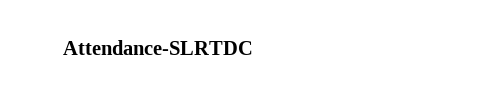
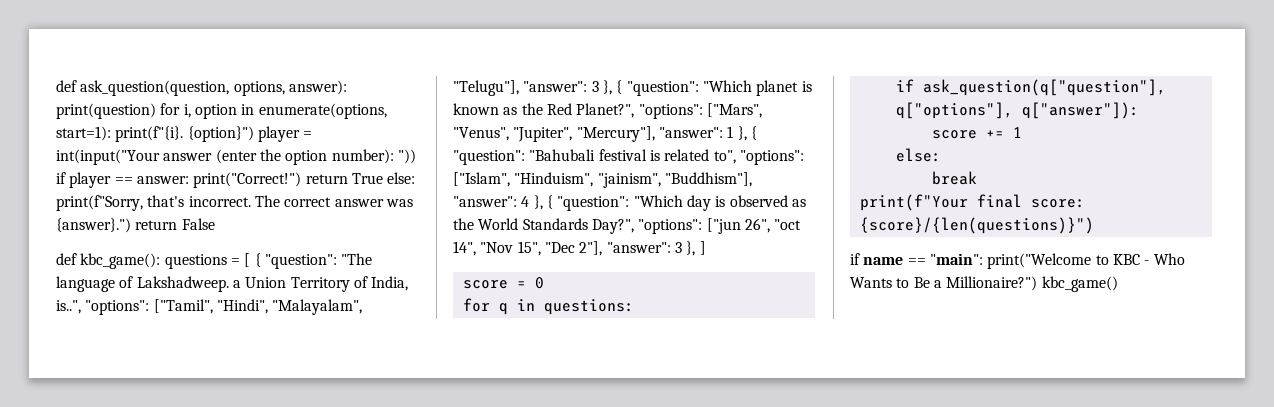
[63,40,253,55] Attendance-SLRTDC -> [56,80,347,96] [56,103,387,119] [56,126,313,142] [56,149,416,165] [56,172,416,188] [56,195,413,211] [56,218,215,233] [56,253,373,269] [56,276,409,292] [56,299,363,315] [453,80,812,96] [453,103,762,119] [453,126,757,142] [453,149,804,165] [453,172,752,188] [453,195,806,211] [453,218,802,234] [453,241,706,256] [462,277,544,289] [462,298,634,315] [895,79,1166,96] [895,102,1139,119] [931,127,1022,139] [895,148,941,162] [931,171,977,185] [859,194,1085,211] [859,217,1094,234] [850,253,1185,269] [850,276,1118,292] def ask_question(question, options, answer): print(question) for i, option in enumerate(options, start=1): print(f"{i}. {option}") player = int(input("Your answer (enter the option number): ")) if player == answer: print("Correct!") return True else: print(f"Sorry, that's incorrect. The correct answer was {answer}.") return False // def kbc_game(): questions = [ { "question": "The language of Lakshadweep. a Union Territory of India, is..", "options": ["Tamil", "Hindi", "Malayalam", "Telugu"], "answer": 3 }, { "question": "Which planet is known as the Red Planet?", "options": ["Mars", "Venus", "Jupiter", "Mercury"], "answer": 1 }, { "question": "Bahubali festival is related to", "options": ["Islam", "Hinduism", "jainism", "Buddhism"], "answer": 4 }, { "question": "Which day is observed as the World Standards Day?", "options": ["jun 26", "oct 14", "Nov 15", "Dec 2"], "answer": 3 }, ] // score = 0 // for q in questions: // if ask_question(q["question"], q["options"], q["answer"]): // score += 1 // else: // break // print(f"Your final score: {score}/{len(questions)}") // if name == "main": print("Welcome to KBC - Who Wants to Be a Millionaire?") kbc_game()

